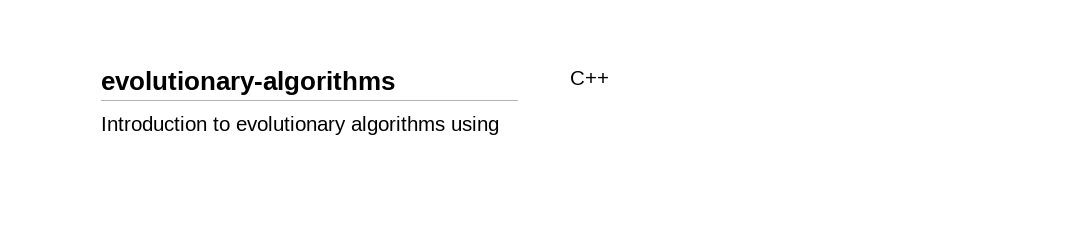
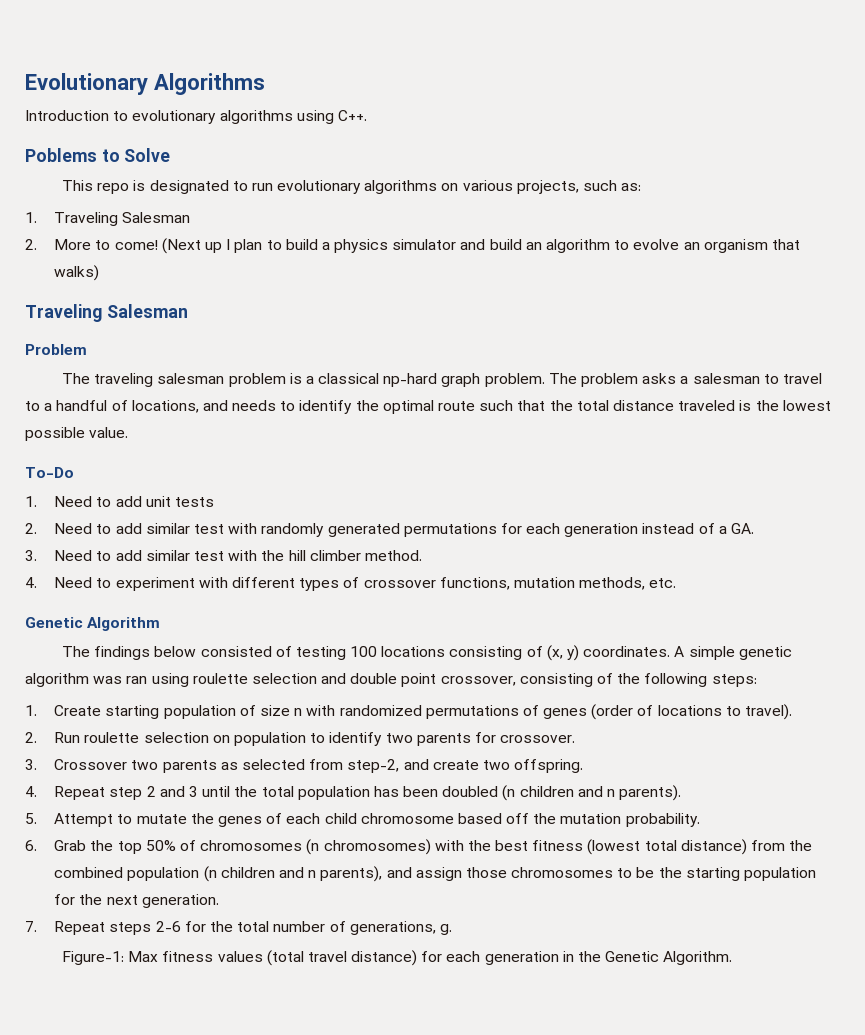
[101,71,395,95] evolutionary-algorithms -> [25,73,265,95] Evolutionary Algorithms
[570,71,609,85] C++ -> [337,110,367,121] [25,148,171,162] [61,180,642,194] [25,212,191,226] [25,238,800,254] [54,265,100,281] [25,304,188,322] [25,344,87,355] [61,373,822,387] [25,400,831,414] [25,427,129,441] [25,467,74,478] [25,496,215,507] [25,523,755,537] [25,550,422,561] [25,577,677,591] [25,617,161,631] [61,645,792,661] [25,673,757,687] [25,704,793,720] [25,732,576,746] [25,759,584,773] [25,785,682,801] [25,813,700,827] [25,839,813,855] [54,866,817,882] [54,894,219,908] [25,921,452,935] [61,950,733,966] C++. // Poblems to Solve // This repo is designated to run evolutionary algorithms on various projects, such as: // 1. Traveling Salesman // 2. More to come! (Next up I plan to build a physics simulator and build an algorithm to evolve an organism that walks) // Traveling Salesman // Problem // The traveling salesman problem is a classical np-hard graph problem. The problem asks a salesman to travel to a handful of locations, and needs to identify the optimal route such that the total distance traveled is the lowest possible value. // To-Do // 1. Need to add unit tests // 2. Need to add similar test with randomly generated permutations for each generation instead of a GA. // 3. Need to add similar test with the hill climber method. // 4. Need to experiment with different types of crossover functions, mutation methods, etc. // Genetic Algorithm // The findings below consisted of testing 100 locations consisting of (x, y) coordinates. A simple genetic algorithm was ran using roulette selection and double point crossover, consisting of the following steps: // 1. Create starting population of size n with randomized permutations of genes (order of locations to travel). // 2. Run roulette selection on population to identify two parents for crossover. // 3. Crossover two parents as selected from step-2, and create two offspring. // 4. Repeat step 2 and 3 until the total population has been doubled (n children and n parents). // 5. Attempt to mutate the genes of each child chromosome based off the mutation probability. // 6. Grab the top 50% of chromosomes (n chromosomes) with the best fitness (lowest total distance) from the combined population (n children and n parents), and assign those chromosomes to be the starting population for the next generation. // 7. Repeat steps 2-6 for the total number of generations, g. // Figure-1: Max fitness values (total travel distance) for each generation in the Genetic Algorithm.

